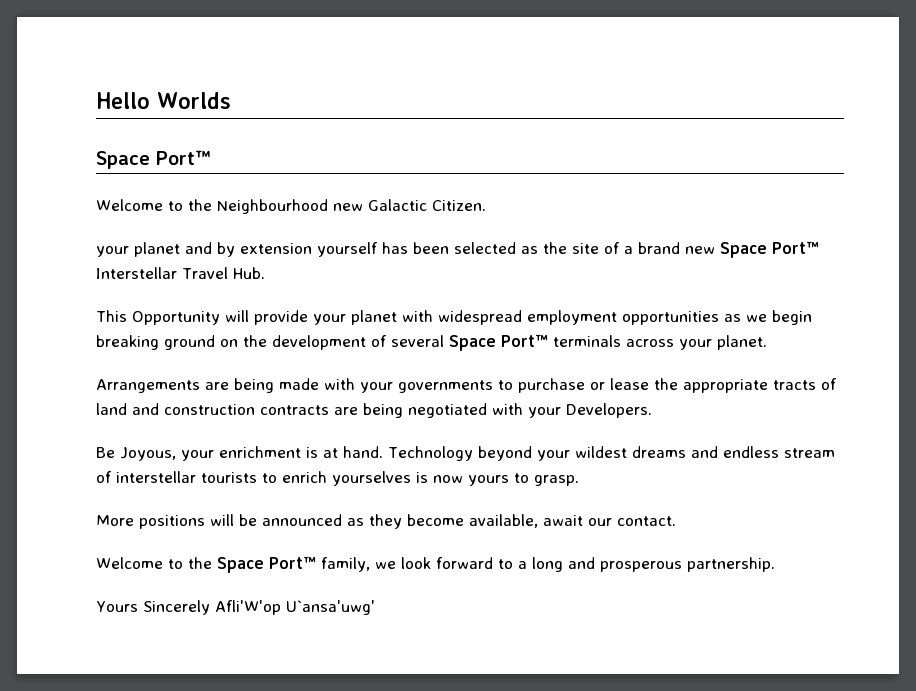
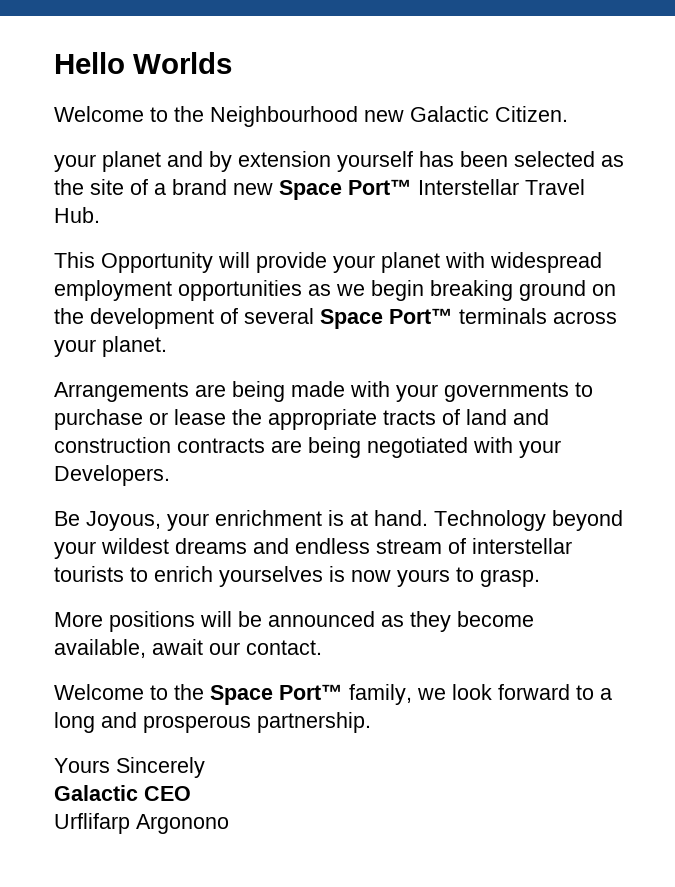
[96,150,210,169] // Space Port™ -> (232, 63) none
[214,600,375,615] Afli'W'op U`ansa'uwg' -> [54,785,191,801] [54,813,229,834] // Galactic CEO // Urflifarp Argonono

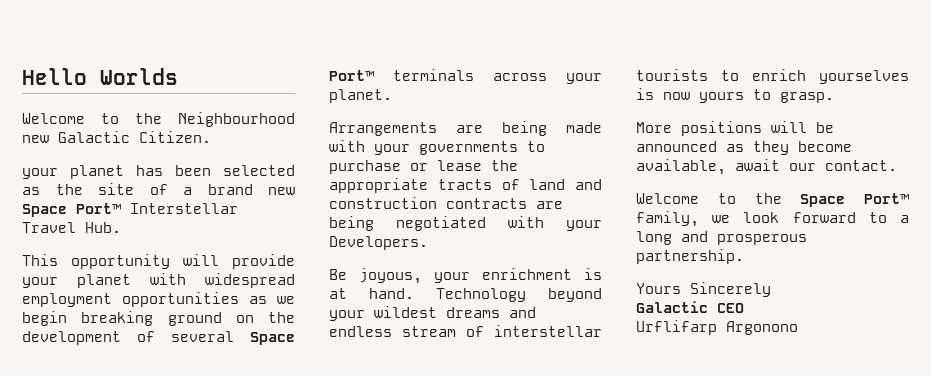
[167,151,413,172] and by extension yourself -> (124, 172) none
[101,252,213,273] Opportunity -> [71,254,170,269] opportunity
[86,511,161,531] Joyous, -> [359,268,422,284] joyous,

